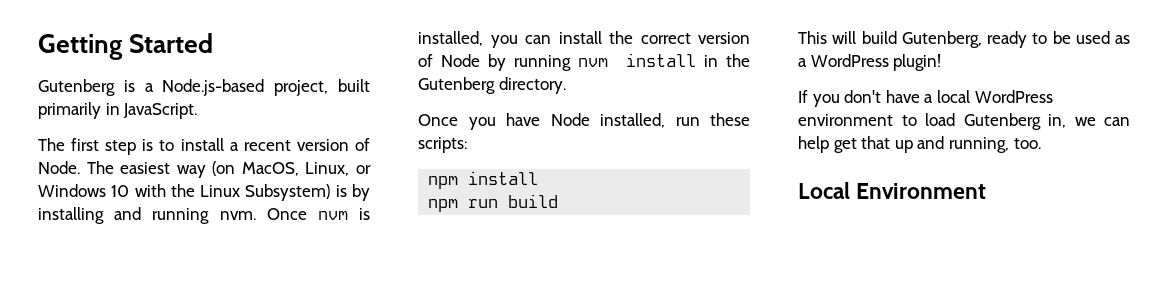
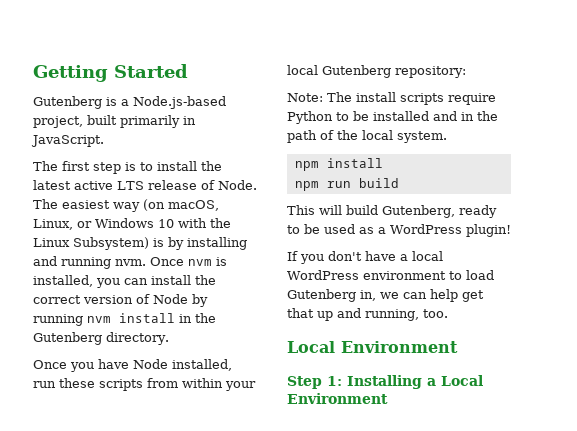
[229,139,349,151] a recent version -> [201,161,222,171] [33,180,197,190] the latest active LTS release
[241,162,299,176] MacOS, -> [168,200,219,211] macOS,
[418,137,467,153] scripts: -> [99,378,256,391] [287,65,466,78] [287,92,496,105] [287,111,498,124] [287,130,447,143] scripts from within your local Gutenberg repository: // Note: The install scripts require Python to be installed and in the path of the local system.
(987, 191) none -> [287,375,483,389] [287,393,388,404] // Step 1: Installing a Local Environment

